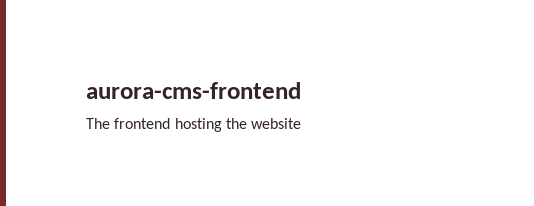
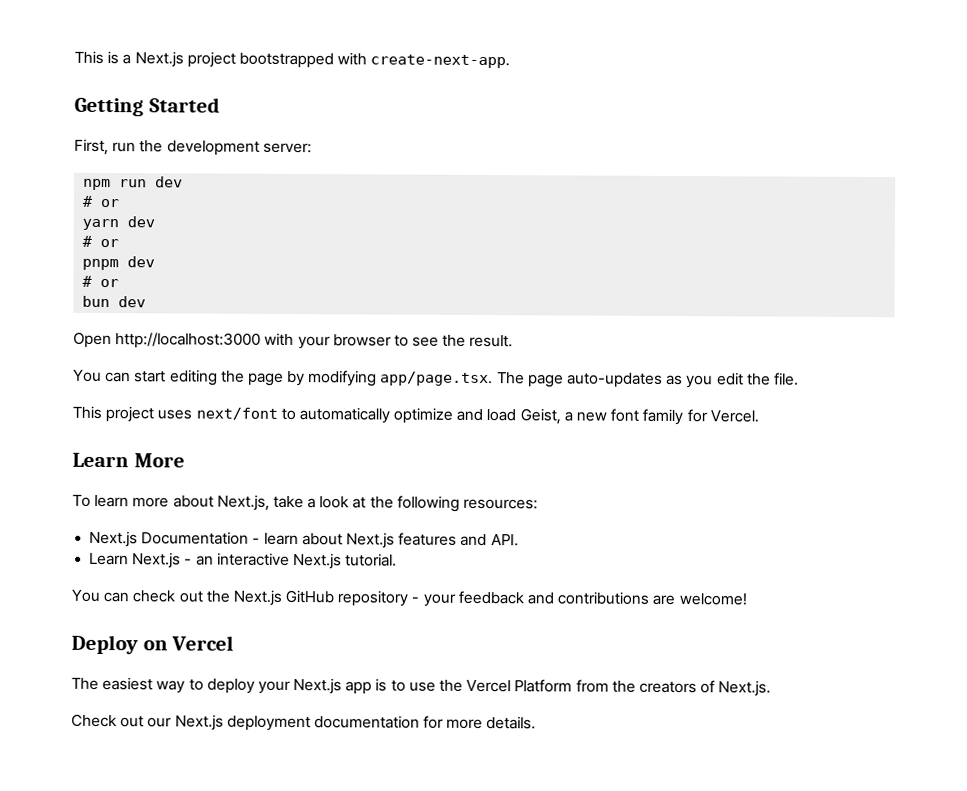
[86,82,301,99] [86,118,302,132] aurora-cms-frontend // The frontend hosting the website -> [74,50,511,69] [74,97,220,117] [74,138,312,156] [83,176,184,191] [82,195,121,208] [82,216,156,231] [82,235,120,248] [82,256,156,271] [82,275,120,288] [82,295,147,308] [73,331,514,350] [73,369,799,389] [72,405,759,426] [72,452,185,468] [72,494,539,512] [89,530,519,549] [89,552,398,570] [71,589,747,607] [71,634,235,655] [71,677,772,697] [71,713,537,732] This is a Next.js project bootstrapped with create-next-app. // Getting Started // First, run the development server: // npm run dev // # or // yarn dev // # or // pnpm dev // # or // bun dev // Open http://localhost:3000 with your browser to see the result. // You can start editing the page by modifying app/page.tsx. The page auto-updates as you edit the file. // This project uses next/font to automatically optimize and load Geist, a new font family for Vercel. // Learn More // To learn more about Next.js, take a look at the following resources: // Next.js Documentation - learn about Next.js features and API. // Learn Next.js - an interactive Next.js tutorial. // You can check out the Next.js GitHub repository - your feedback and contributions are welcome! // Deploy on Vercel // The easiest way to deploy your Next.js app is to use the Vercel Platform from the creators of Next.js. // Check out our Next.js deployment documentation for more details.

